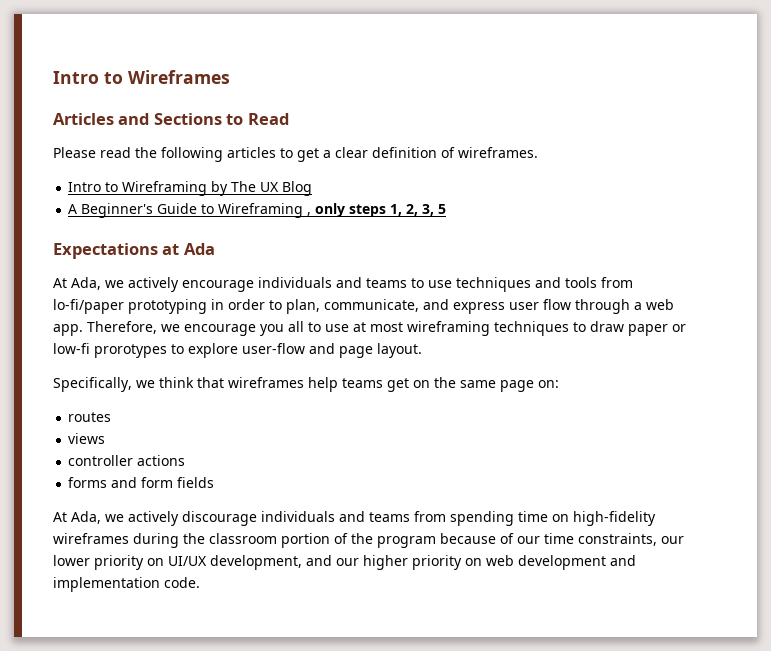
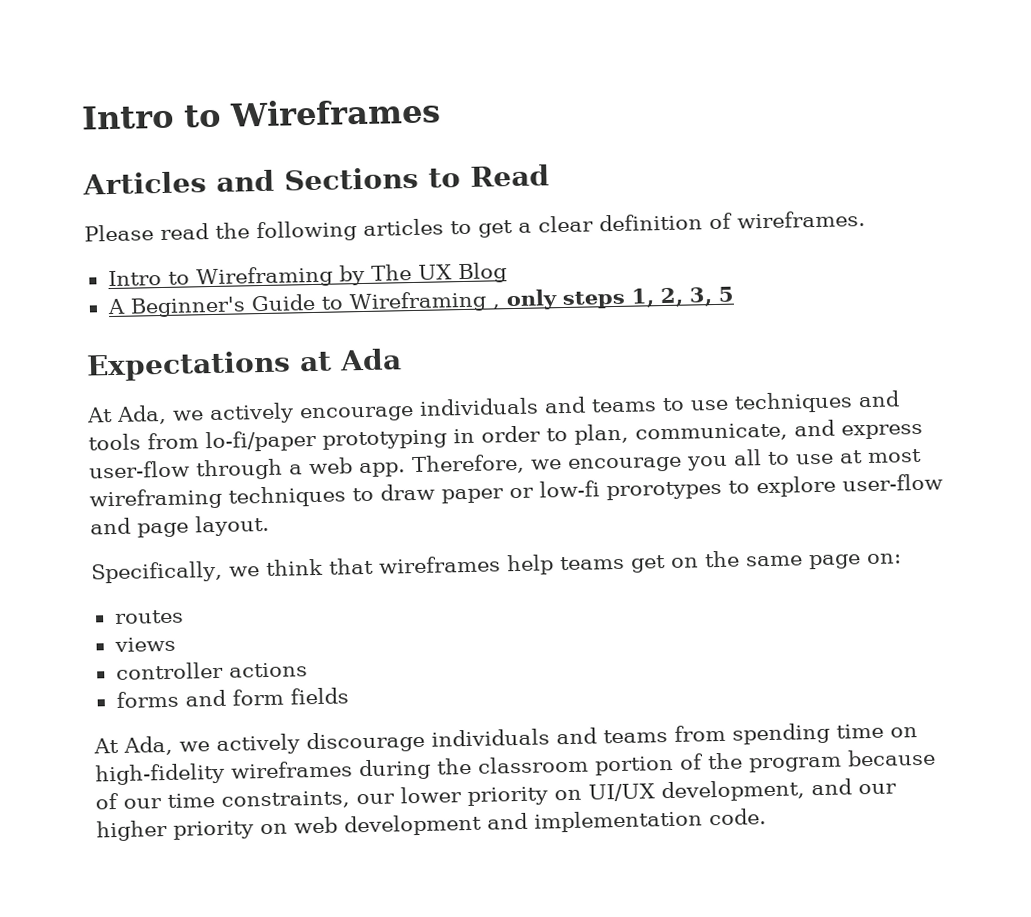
[509,299,571,310] user flow -> [88,460,190,479] user-flow

